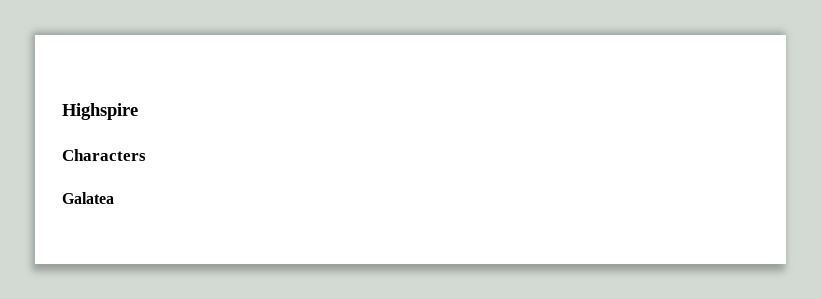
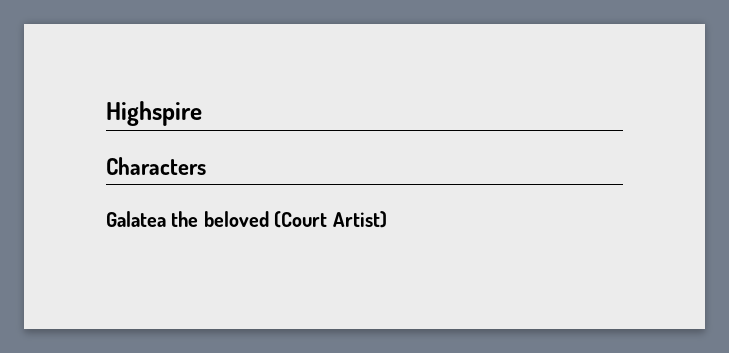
(114, 198) none -> [171,211,387,228] the beloved (Court Artist)

